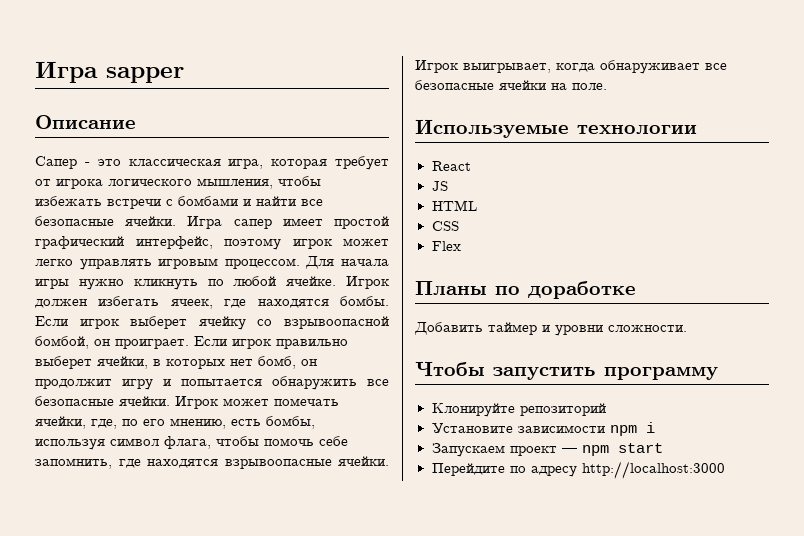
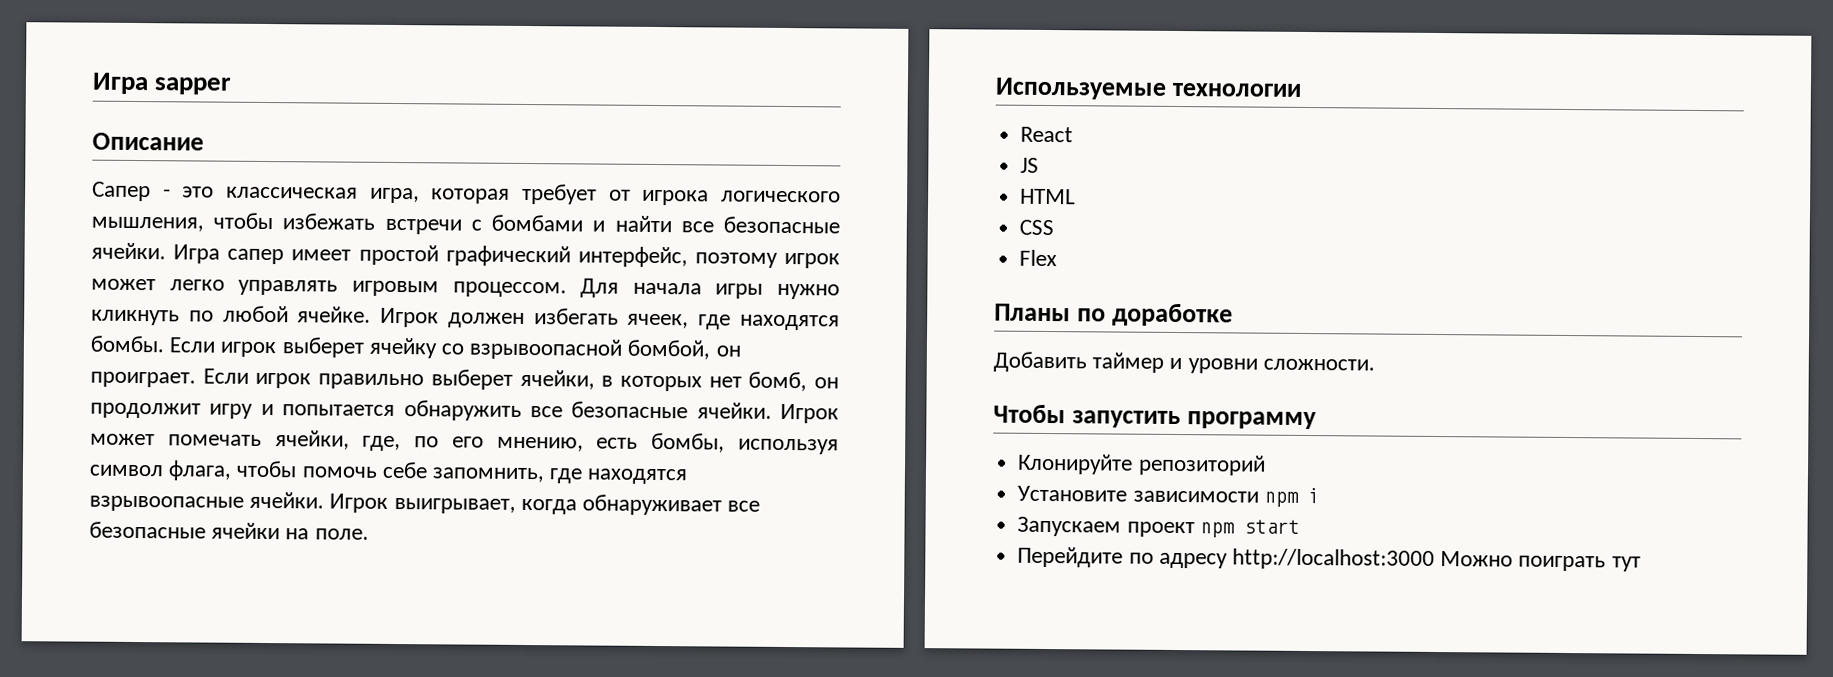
[561,448,577,453] — -> (1195, 529) none
(725, 470) none -> [1440,551,1641,572] Можно поиграть тут

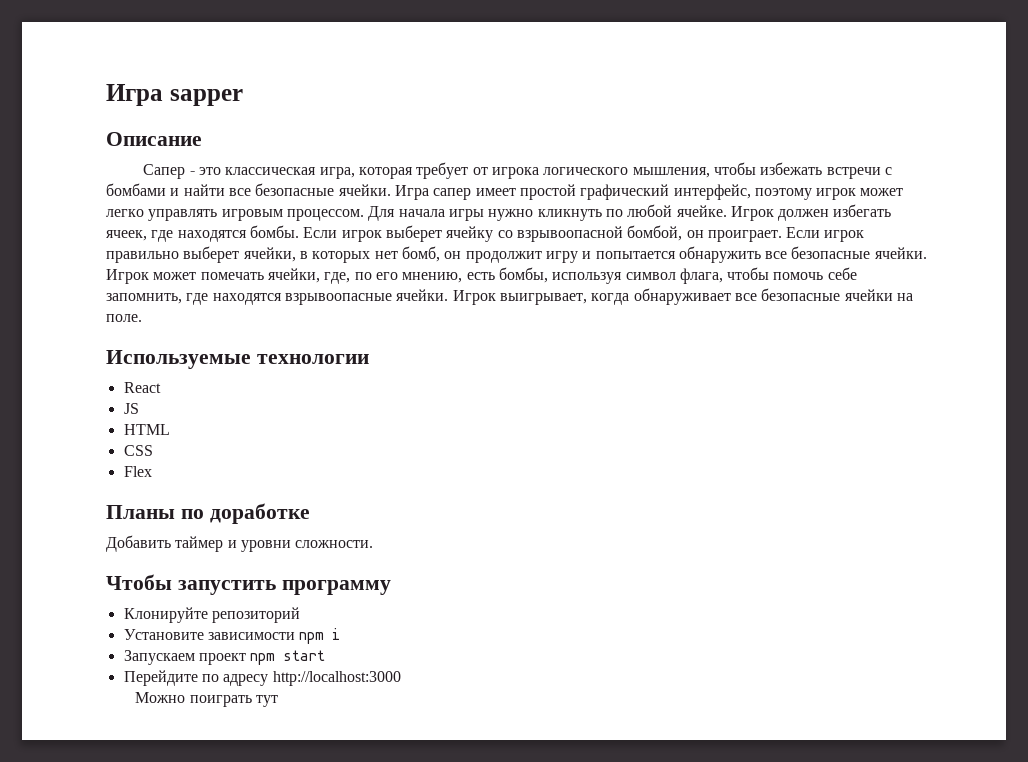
(1435, 559) none -> (401, 678) //

